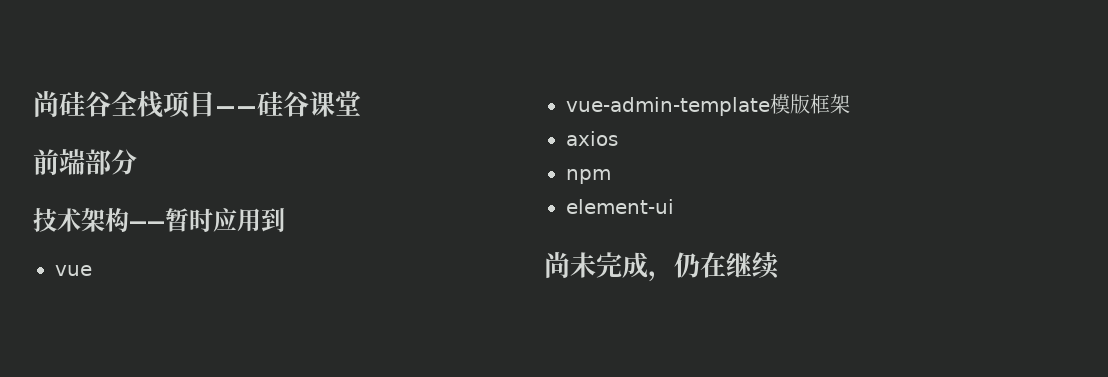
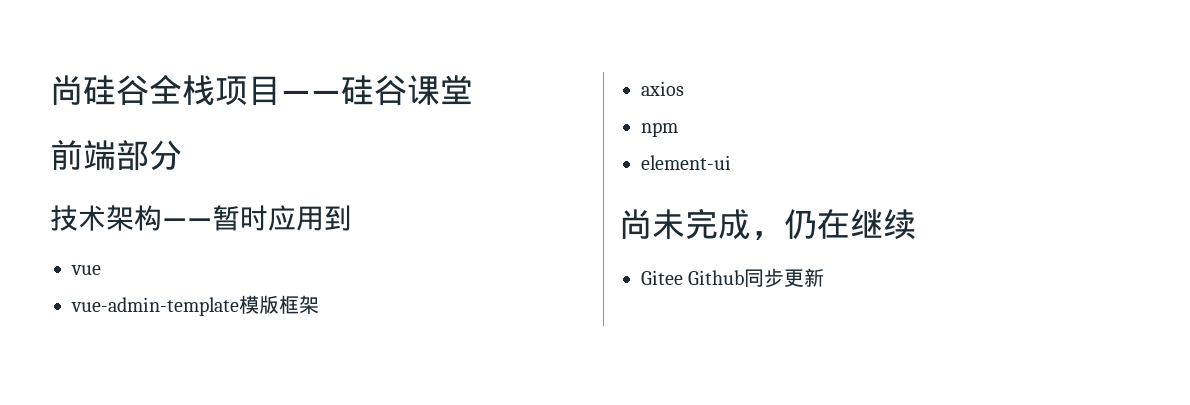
(780, 265) none -> [641,268,825,288] // Gitee Github同步更新

